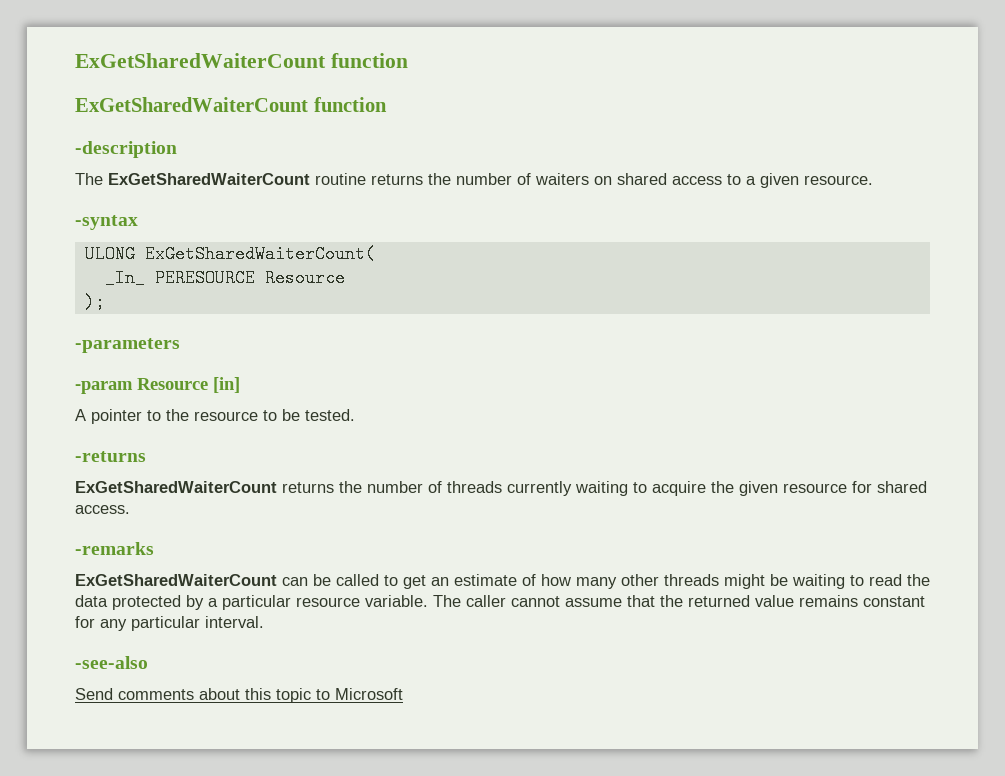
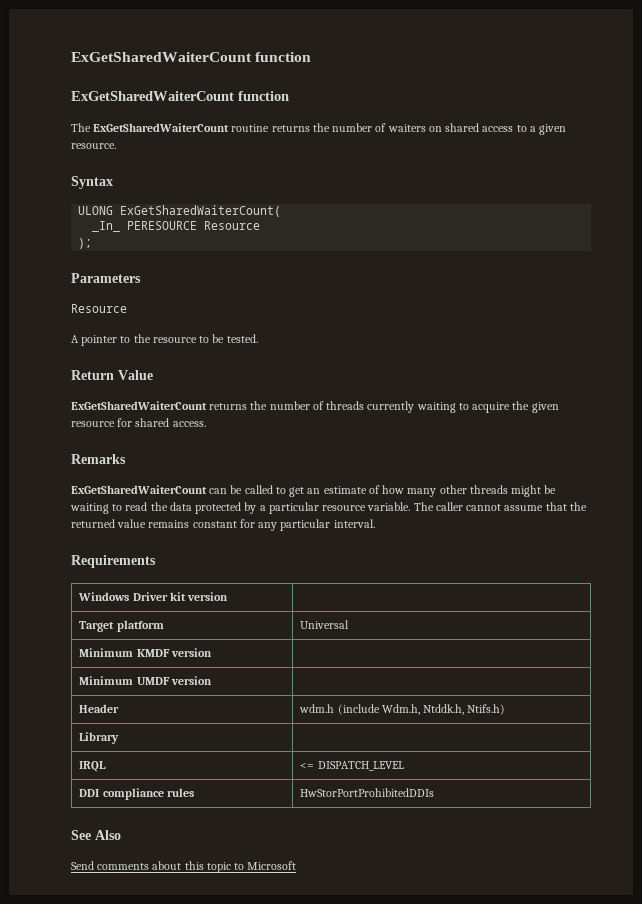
[75,141,177,158] // -description -> (289, 96) none
[75,215,138,230] -syntax -> [71,176,113,189] Syntax
[75,338,180,353] [75,377,240,394] -parameters // -param Resource [in] -> [71,273,141,283] [71,304,127,313] Parameters // Resource
[75,451,146,462] -returns -> [71,370,153,380] Return Value
[75,542,154,555] -remarks -> [71,454,126,464] Remarks
[75,656,148,669] -see-also -> [71,555,156,568] [78,592,229,601] [79,620,164,632] [300,620,350,629] [79,648,212,657] [79,676,212,685] [79,704,120,713] [299,704,506,715] [79,732,120,744] [79,761,107,772] [300,761,404,771] [79,788,194,800] [300,788,435,797] [71,830,121,840] Requirements // Windows Driver kit version | // Target platform | Universal // Minimum KMDF version | // Minimum UMDF version | // Header | wdm.h (include Wdm.h, Ntddk.h, Ntifs.h) // Library | // IRQL | <= DISPATCH_LEVEL // DDI compliance rules | HwStorPortProhibitedDDIs // See Also

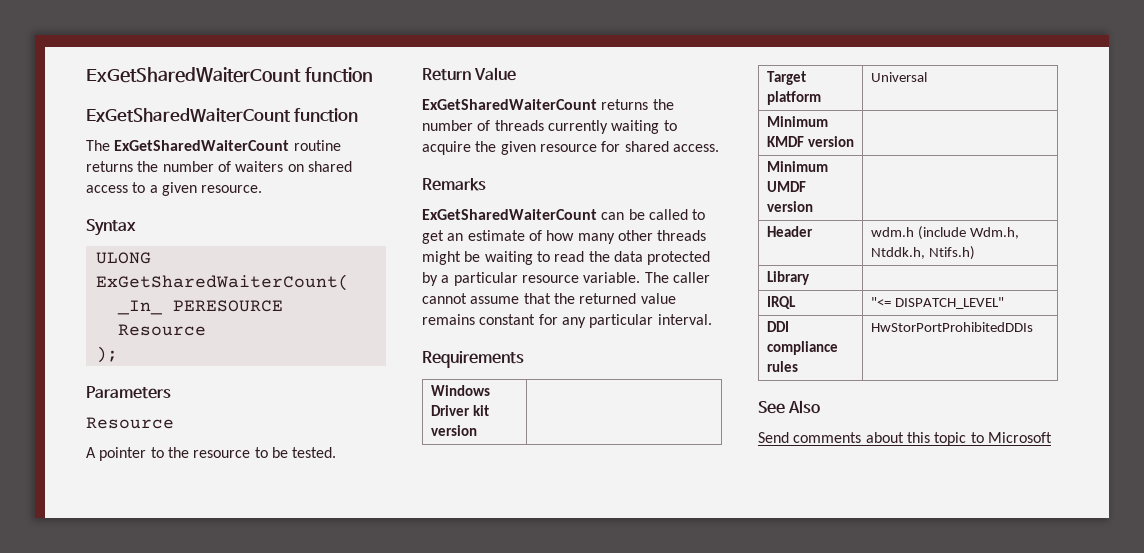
[300,761,404,771] <= DISPATCH_LEVEL -> [870,297,1004,309] "<= DISPATCH_LEVEL"

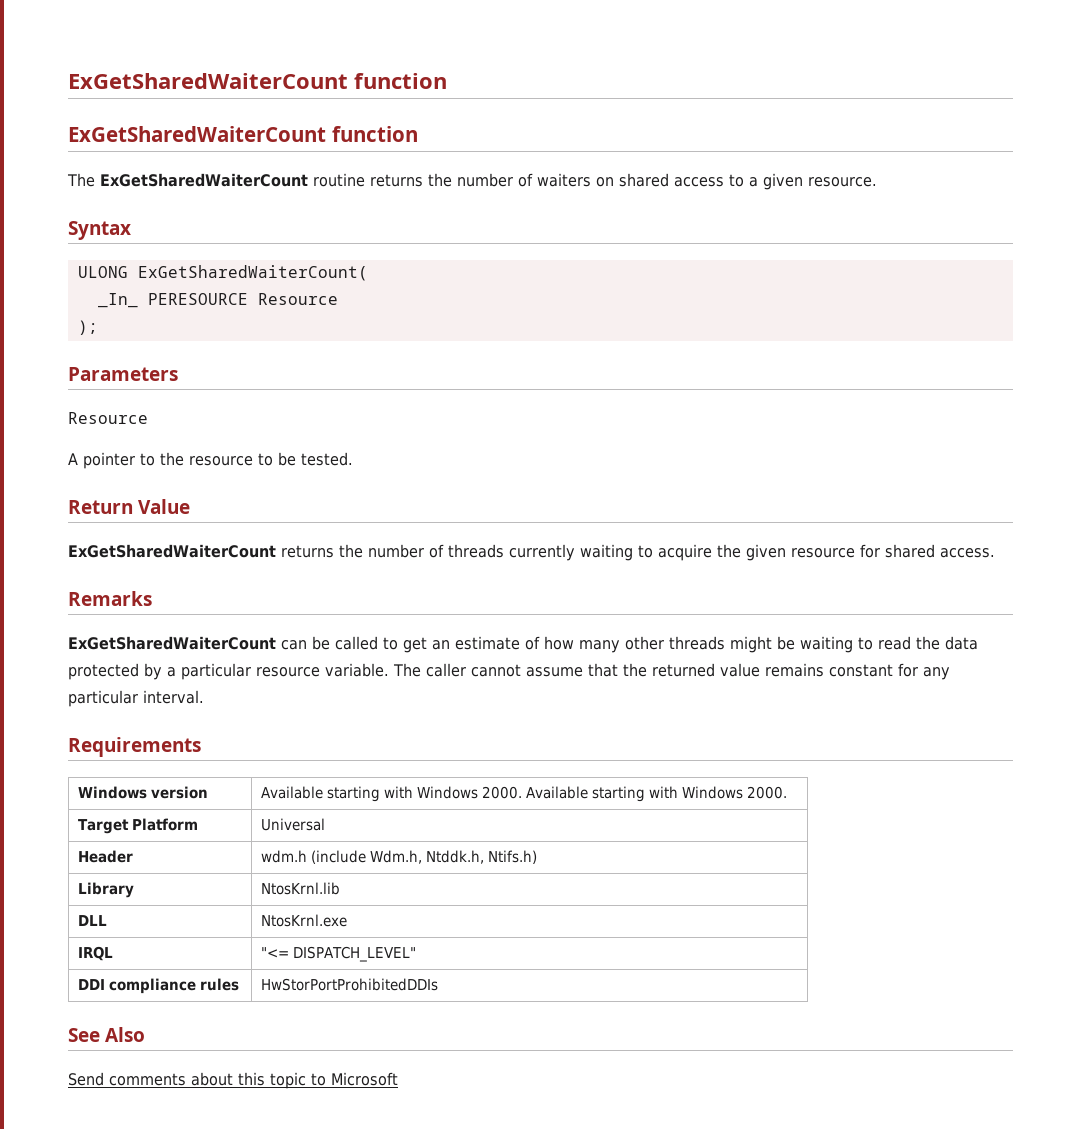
[430,405,489,416] [430,425,477,436] Driver kit version | -> [150,786,208,799] [260,786,787,802] version | Available starting with Windows 2000. Available starting with Windows 2000.
[766,91,821,105] platform -> [131,818,198,831] Platform
[766,116,828,127] [766,136,854,147] [766,161,828,172] [766,181,806,192] [766,201,813,212] // Minimum KMDF version | // Minimum UMDF version | -> (325, 824) none
(810, 278) none -> [260,882,340,895] [77,915,107,926] [260,914,347,927] NtosKrnl.lib // DLL | NtosKrnl.exe

